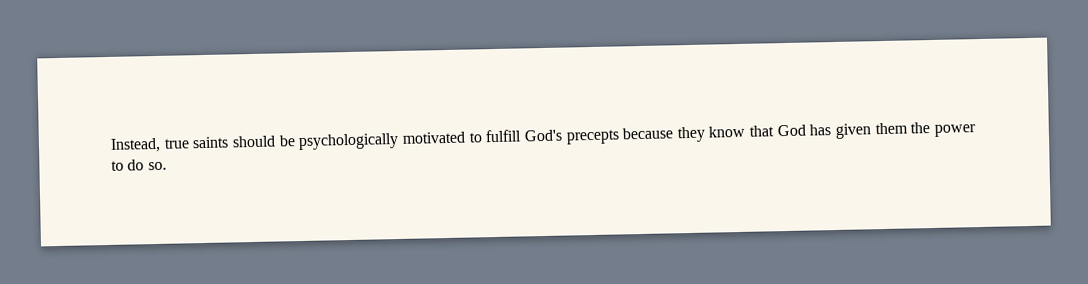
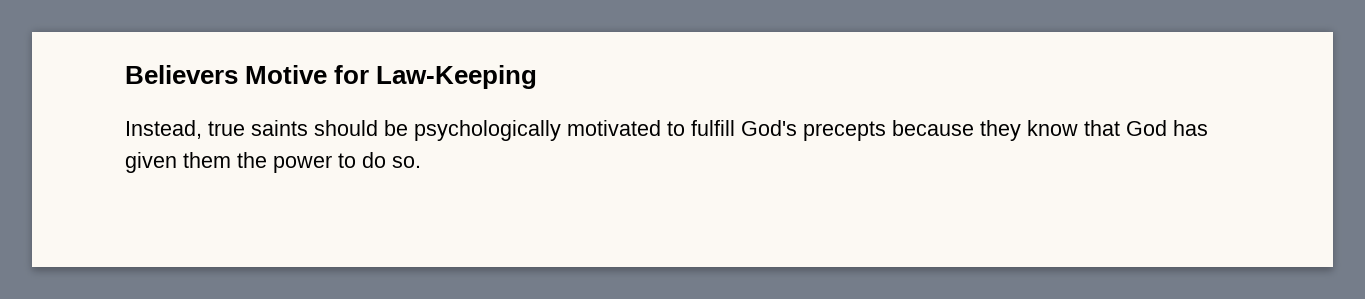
(110, 145) none -> [125,65,538,89] Believers Motive for Law-Keeping //

